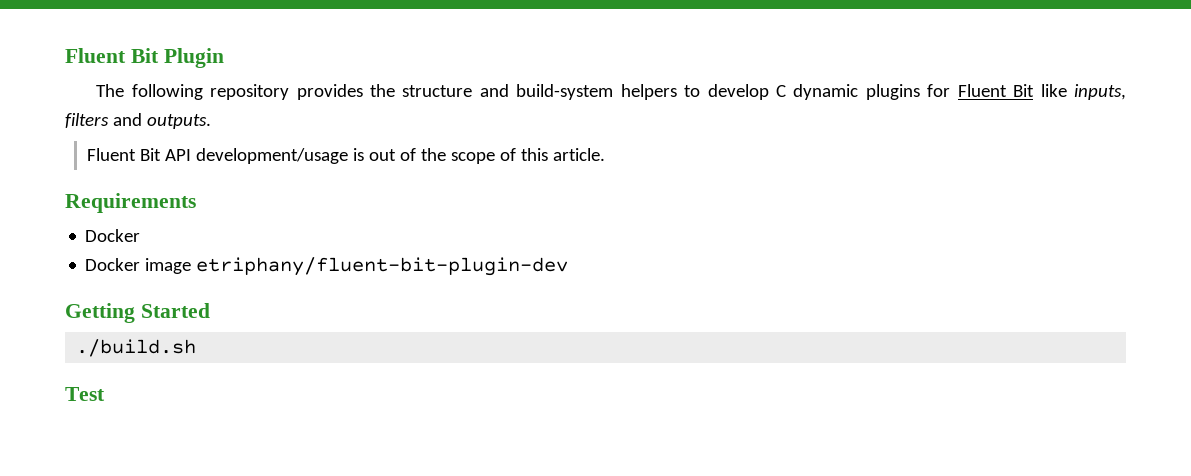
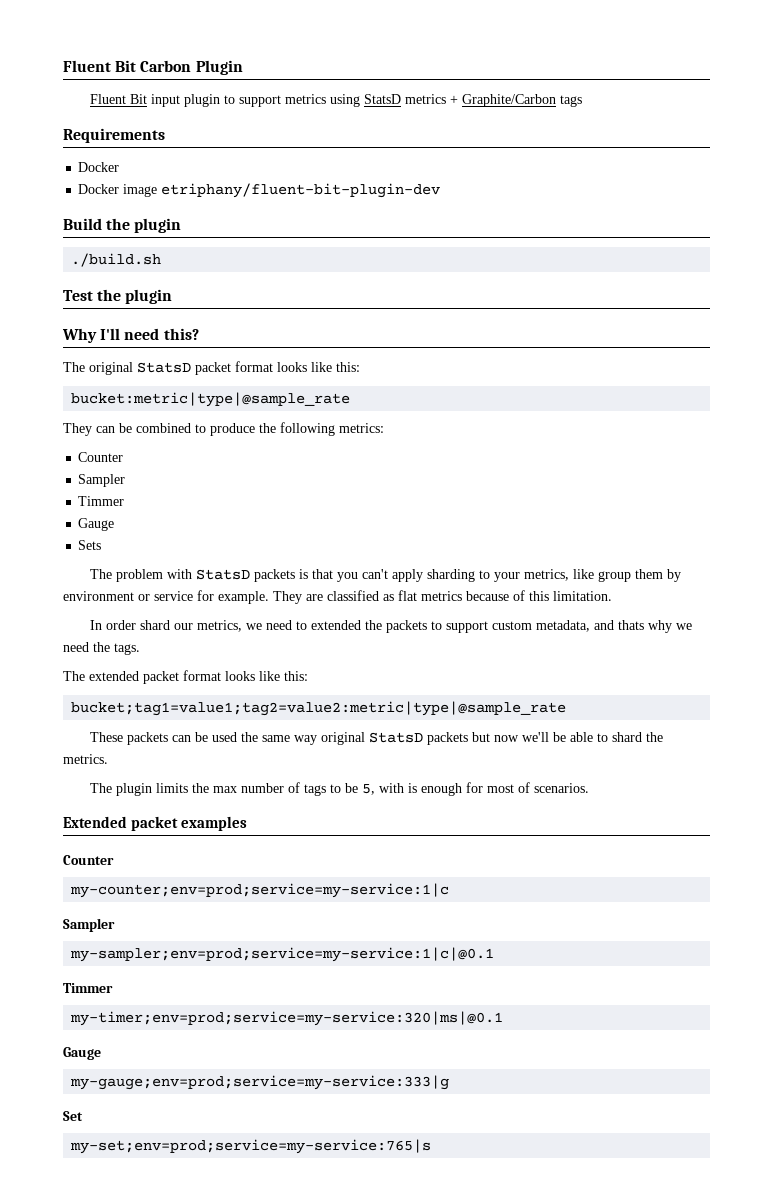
[65,48,159,63] Fluent Bit -> [63,60,192,72] Fluent Bit Carbon
[96,84,1126,100] [65,113,211,129] [87,148,605,164] The following repository provides the structure and build-system helpers to develop C dynamic plugins for Fluent Bit like inputs, filters and outputs. // Fluent Bit API development/usage is out of the scope of this article. -> [90,94,583,107] Fluent Bit input plugin to support metrics using StatsD metrics + Graphite/Carbon tags
[65,303,210,323] Getting Started -> [63,218,182,233] Build the plugin
(105, 394) none -> [97,289,173,304] [62,328,199,343] [63,361,360,375] [71,392,351,407] [63,422,384,436] [78,452,124,462] [78,474,126,487] [78,496,125,506] [78,518,115,531] [78,540,102,550] [90,569,682,582] [63,590,612,604] [90,620,693,633] [63,642,140,655] [63,670,308,684] [71,701,567,716] [90,732,664,745] [63,754,108,764] [90,782,590,796] [63,816,248,831] [63,855,114,865] [70,883,450,898] [63,918,115,932] [70,947,495,962] [63,983,113,993] [70,1011,504,1026] [63,1047,101,1060] [70,1075,450,1090] [63,1111,83,1121] [70,1139,432,1154] the plugin // Why I'll need this? // The original StatsD packet format looks like this: // bucket:metric|type|@sample_rate // They can be combined to produce the following metrics: // Counter // Sampler // Timmer // Gauge // Sets // The problem with StatsD packets is that you can't apply sharding to your metrics, like group them by environment or service for example. They are classified as flat metrics because of this limitation. // In order shard our metrics, we need to extended the packets to support custom metadata, and thats why we need the tags. // The extended packet format looks like this: // bucket;tag1=value1;tag2=value2:metric|type|@sample_rate // These packets can be used the same way original StatsD packets but now we'll be able to shard the metrics. // The plugin limits the max number of tags to be 5, with is enough for most of scenarios. // Extended packet examples // Counter // my-counter;env=prod;service=my-service:1|c // Sampler // my-sampler;env=prod;service=my-service:1|c|@0.1 // Timmer // my-timer;env=prod;service=my-service:320|ms|@0.1 // Gauge // my-gauge;env=prod;service=my-service:333|g // Set // my-set;env=prod;service=my-service:765|s

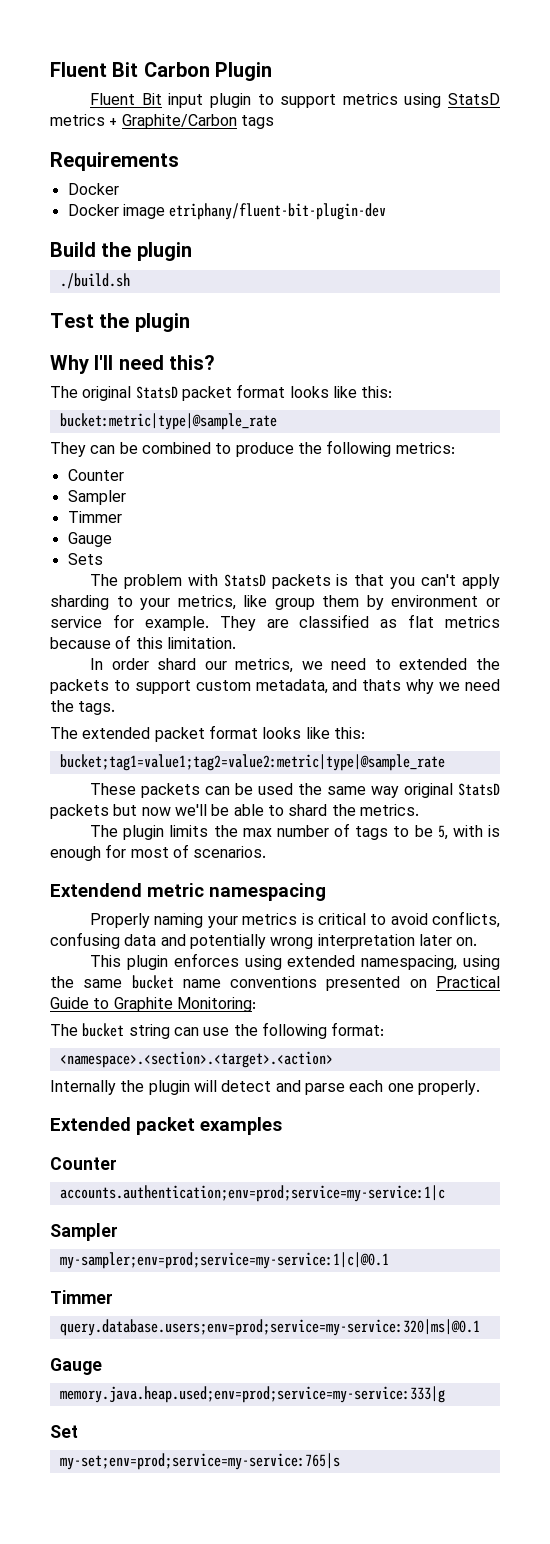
(590, 788) none -> [50,883,326,901] [90,911,500,928] [50,932,478,949] [90,953,500,970] [50,975,500,991] [50,997,256,1012] [50,1022,385,1039] [59,1051,333,1068] [50,1080,480,1095] // Extendend metric namespacing // Properly naming your metrics is critical to avoid conflicts, confusing data and potentially wrong interpretation later on. // This plugin enforces using extended namespacing, using the same bucket name conventions presented on Practical Guide to Graphite Monitoring: // The bucket string can use the following format: // <namespace>.<section>.<target>.<action> // Internally the plugin will detect and parse each one properly.
[70,883,450,898] my-counter;env=prod;service=my-service:1|c -> [59,1185,445,1202] accounts.authentication;env=prod;service=my-service:1|c
[70,1011,504,1026] [63,1047,101,1060] [70,1075,450,1090] my-timer;env=prod;service=my-service:320|ms|@0.1 // Gauge // my-gauge;env=prod;service=my-service:333|g -> [59,1319,480,1336] [50,1358,102,1375] [59,1386,445,1403] query.database.users;env=prod;service=my-service:320|ms|@0.1 // Gauge // memory.java.heap.used;env=prod;service=my-service:333|g

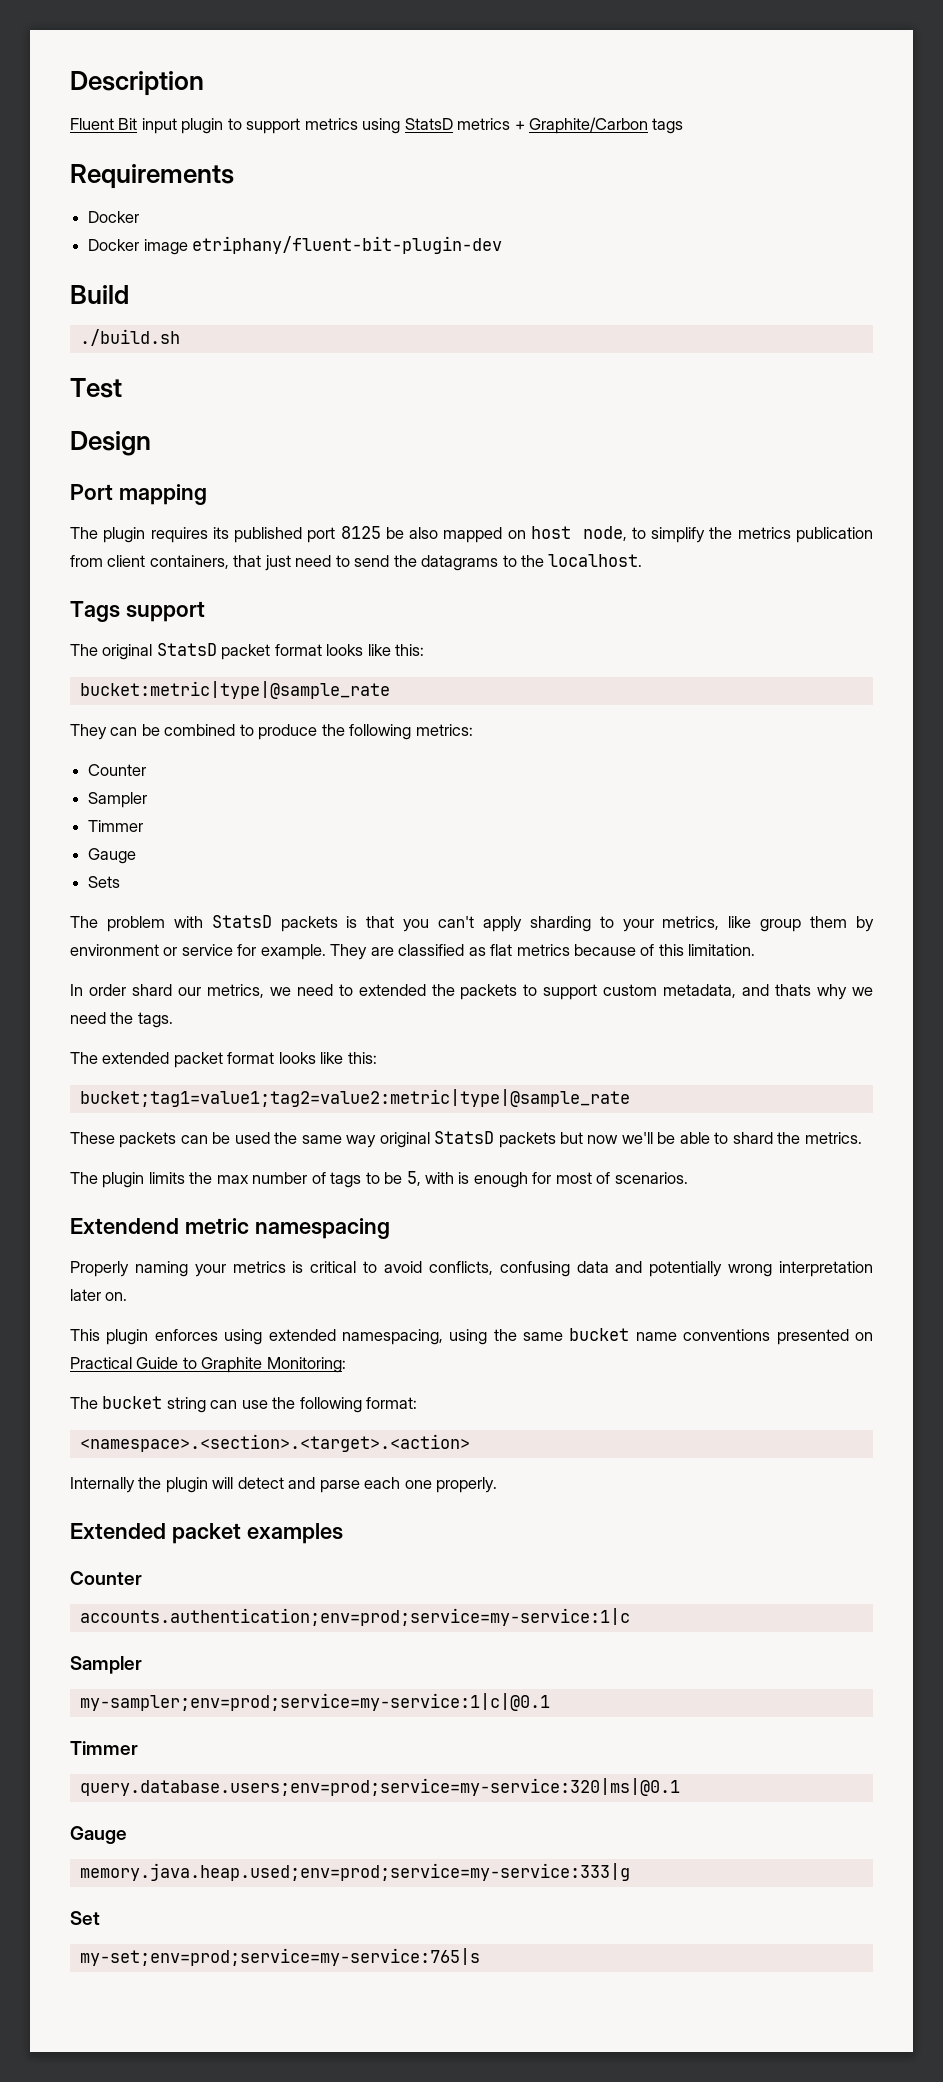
[50,62,273,81] Fluent Bit Carbon Plugin -> [70,71,204,96] Description
[101,242,192,261] the plugin -> (129, 294) none
[99,313,190,332] [50,355,216,374] the plugin // Why I'll need this? -> [70,431,151,456] [70,484,207,505] [70,526,873,543] [70,554,643,571] [70,601,205,622] // Design // Port mapping // The plugin requires its published port 8125 be also mapped on host node, to simplify the metrics publication from client containers, that just need to send the datagrams to the localhost. // Tags support

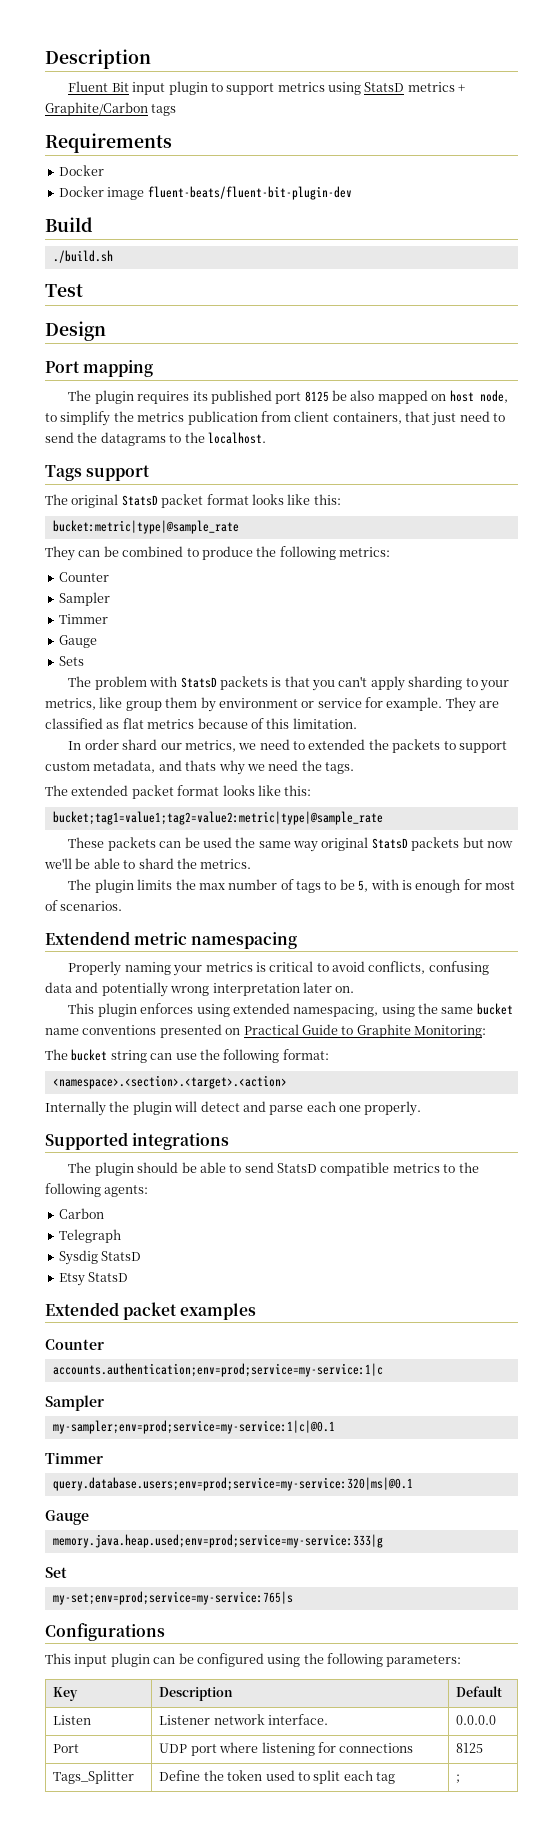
[192,236,503,254] etriphany/fluent-bit-plugin-dev -> [147,186,352,200] fluent-beats/fluent-bit-plugin-dev
(498, 1485) none -> [45,1132,230,1150] [68,1162,479,1176] [45,1183,149,1197] [58,1208,104,1219] [58,1229,121,1243] [58,1250,142,1265] [58,1272,129,1286] // Supported integrations // The plugin should be able to send StatsD compatible metrics to the following agents: // Carbon // Telegraph // Sysdig StatsD // Etsy StatsD
(480, 1957) none -> [45,1623,165,1641] [45,1653,462,1667] [53,1687,79,1701] [159,1687,234,1701] [456,1686,503,1697] [53,1715,92,1725] [159,1714,329,1725] [456,1715,497,1725] [53,1744,80,1753] [159,1742,414,1756] [456,1743,484,1753] [53,1770,135,1784] [159,1770,396,1784] [456,1774,461,1783] // Configurations // This input plugin can be configured using the following parameters: // Key | Description | Default // Listen | Listener network interface. | 0.0.0.0 // Port | UDP port where listening for connections | 8125 // Tags_Splitter | Define the token used to split each tag | ;

